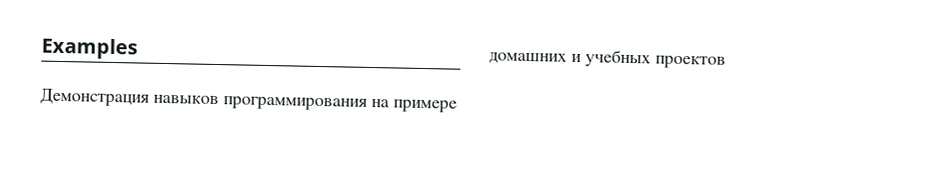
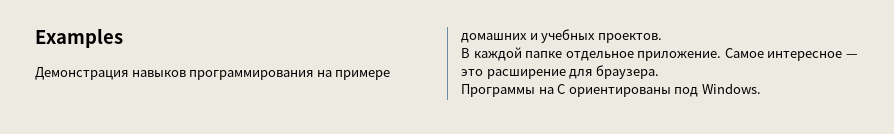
[655,55,726,69] проектов -> [597,33,662,43] [461,47,858,61] [461,65,659,79] [461,83,761,97] проектов. // В каждой папке отдельное приложение. Самое интересное — это расширение для браузера. // Программы на C ориентированы под Windows.

